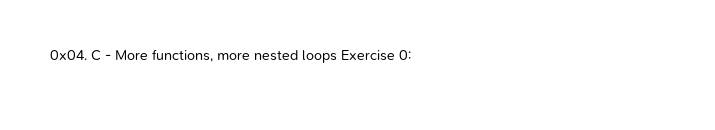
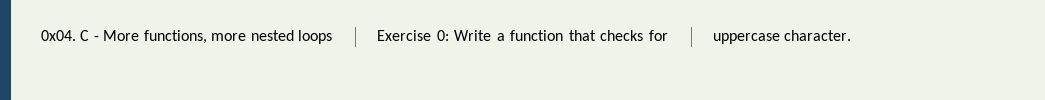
(411, 55) none -> [454,30,852,44] Write a function that checks for uppercase character.

